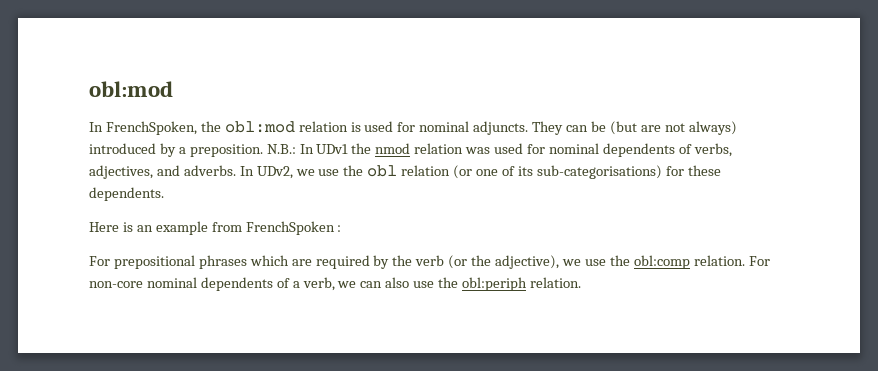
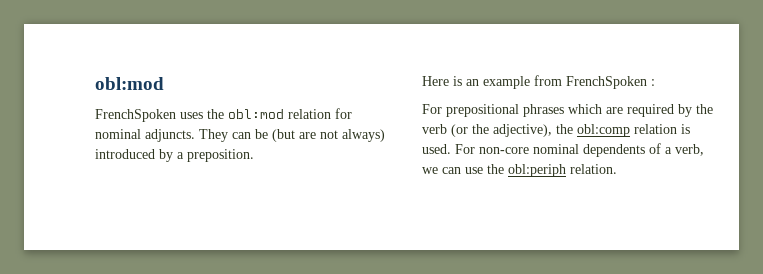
[89,121,197,135] In FrenchSpoken, -> [95,109,203,122] FrenchSpoken uses
[350,121,394,132] is used -> (331, 114) none
[266,143,732,157] [89,165,721,179] [89,187,164,201] N.B.: In UDv1 the nmod relation was used for nominal dependents of verbs, adjectives, and adverbs. In UDv2, we use the obl relation (or one of its sub-categorisations) for these dependents. -> (254, 155) none
[561,255,745,269] we use the obl:comp relation. -> [556,124,690,137] [422,144,451,154] the obl:comp relation is used.
[385,277,410,288] also -> (461, 170) none

